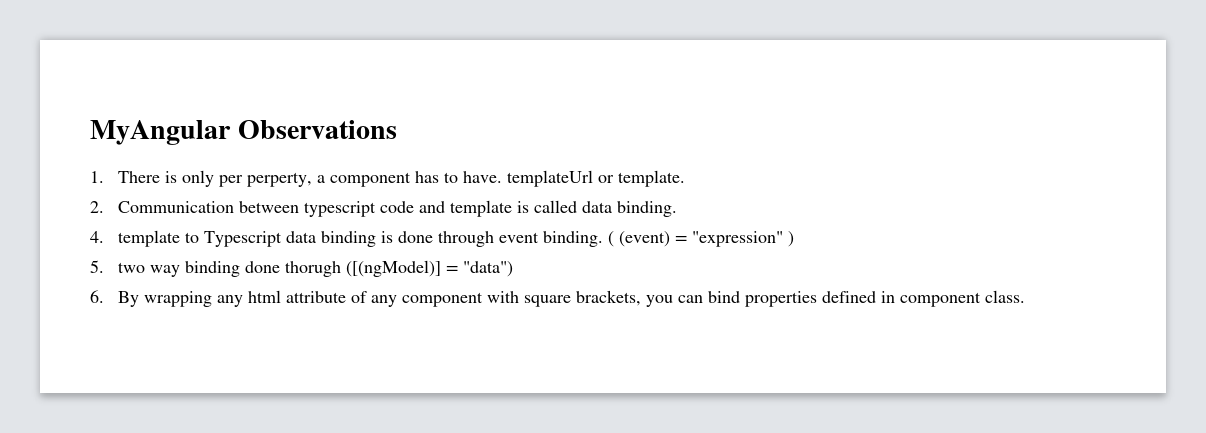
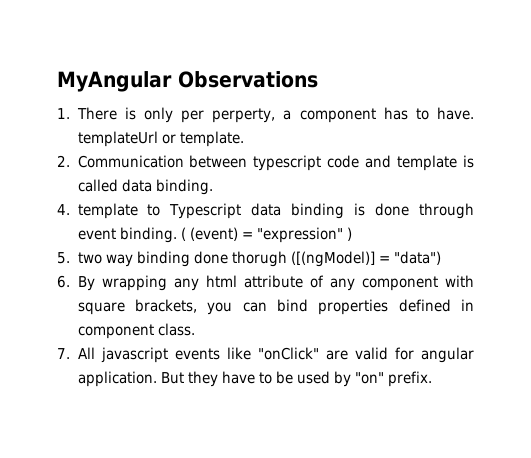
(1026, 296) none -> [57,347,474,363] [77,371,432,387] // 7. All javascript events like "onClick" are valid for angular application. But they have to be used by "on" prefix.

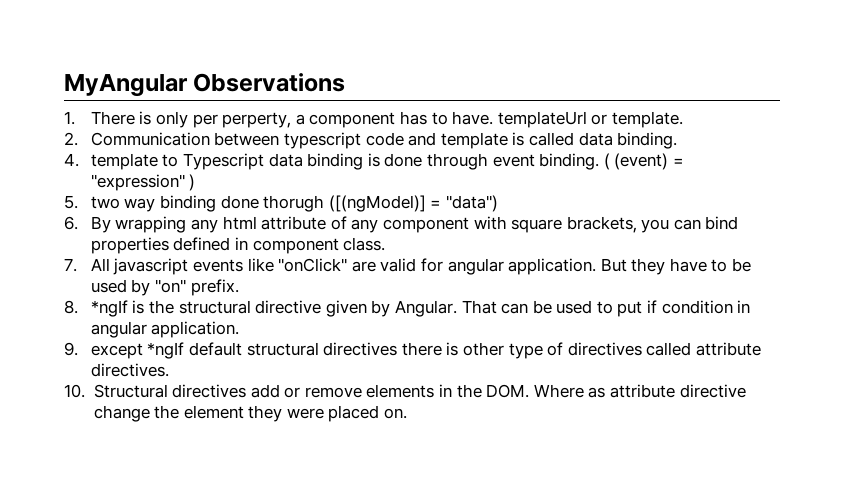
(432, 379) none -> [64,300,751,317] [90,321,240,338] [64,342,761,359] [90,363,169,377] [64,384,746,398] [93,405,408,422] // 8. *ngIf is the structural directive given by Angular. That can be used to put if condition in angular application. // 9. except *ngIf default structural directives there is other type of directives called attribute directives. // 10. Structural directives add or remove elements in the DOM. Where as attribute directive change the element they were placed on.

